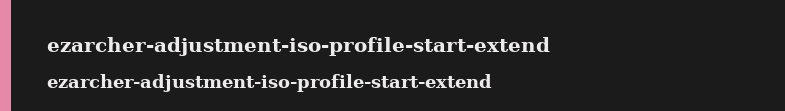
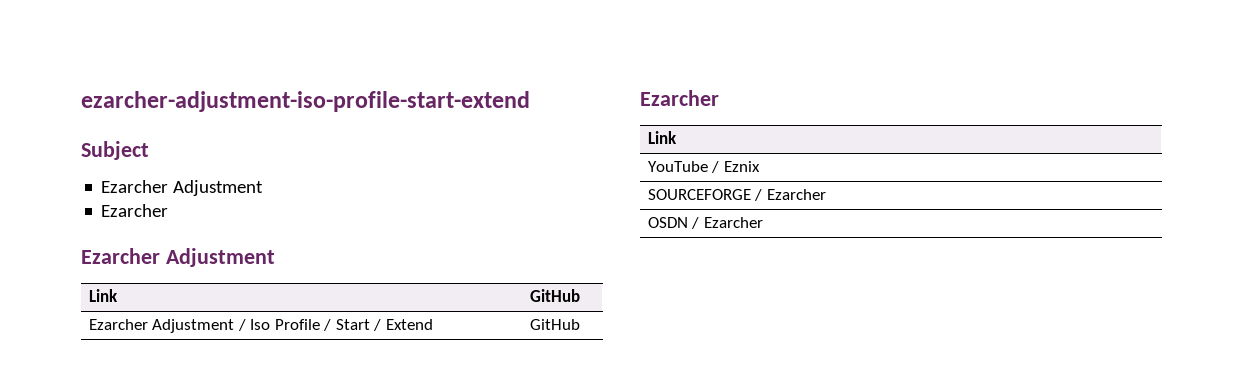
[47,74,492,92] ezarcher-adjustment-iso-profile-start-extend -> [81,141,149,160] [101,180,264,196] [101,204,169,217] [81,248,275,267] [88,289,118,302] [529,289,580,302] [88,319,433,333] [529,319,580,330] [640,90,719,106] [647,131,677,144] [647,161,760,173] [647,189,826,201] [647,217,763,229] Subject // Ezarcher Adjustment // Ezarcher // Ezarcher Adjustment // Link | GitHub // Ezarcher Adjustment / Iso Profile / Start / Extend | GitHub // Ezarcher // Link // YouTube / Eznix // SOURCEFORGE / Ezarcher // OSDN / Ezarcher

